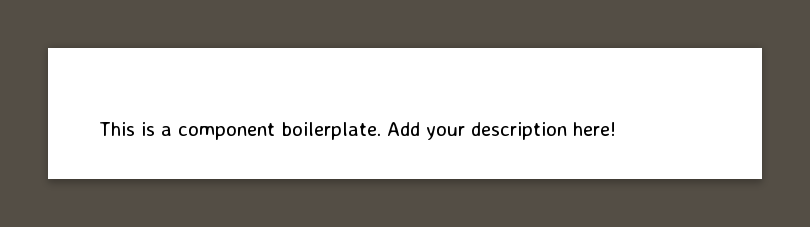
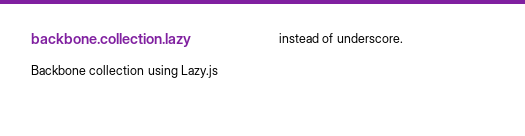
[99,122,616,140] This is a component boilerplate. Add your description here! -> [31,33,191,47] [31,65,219,78] [279,33,403,43] backbone.collection.lazy // Backbone collection using Lazy.js instead of underscore.

